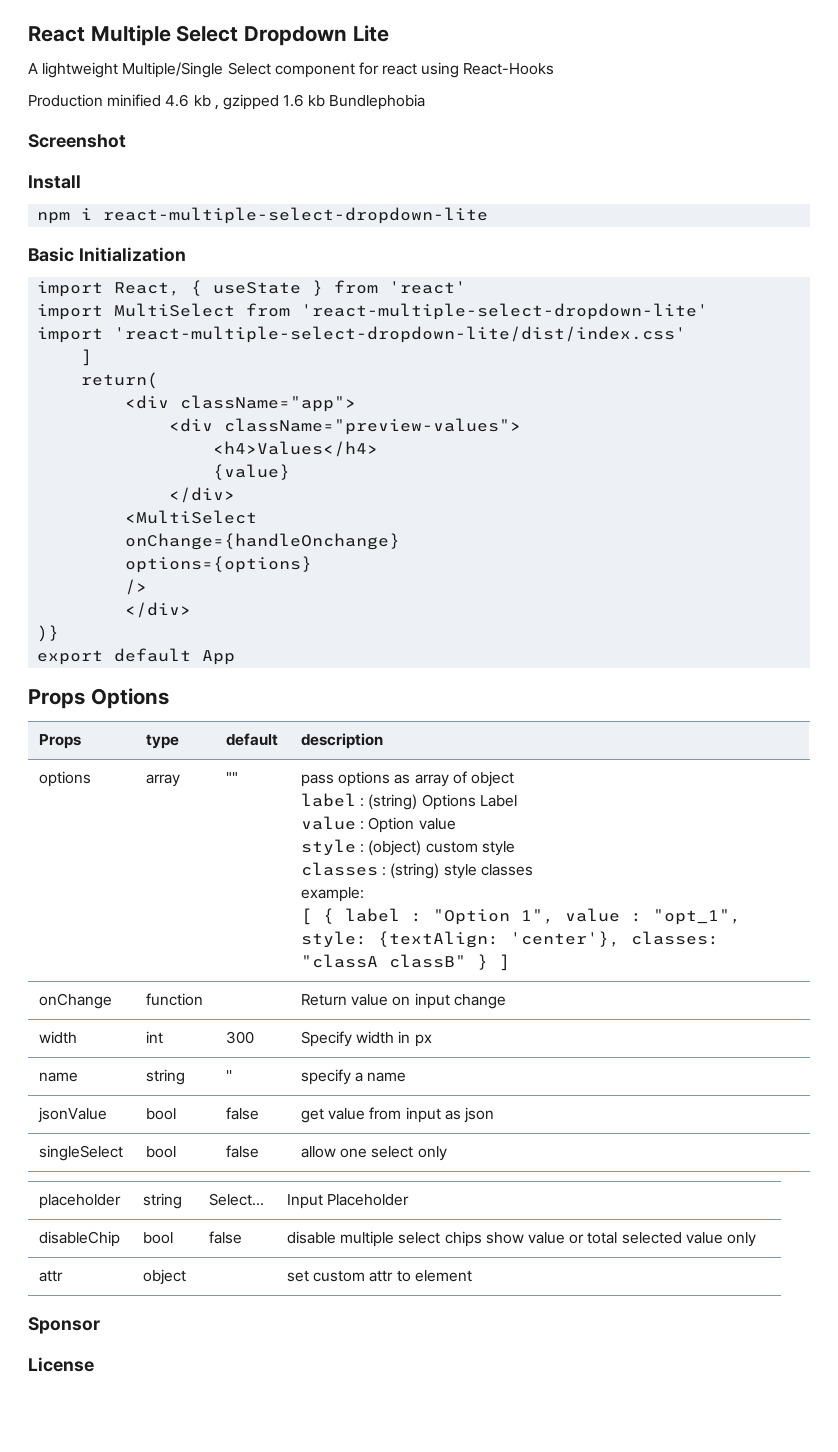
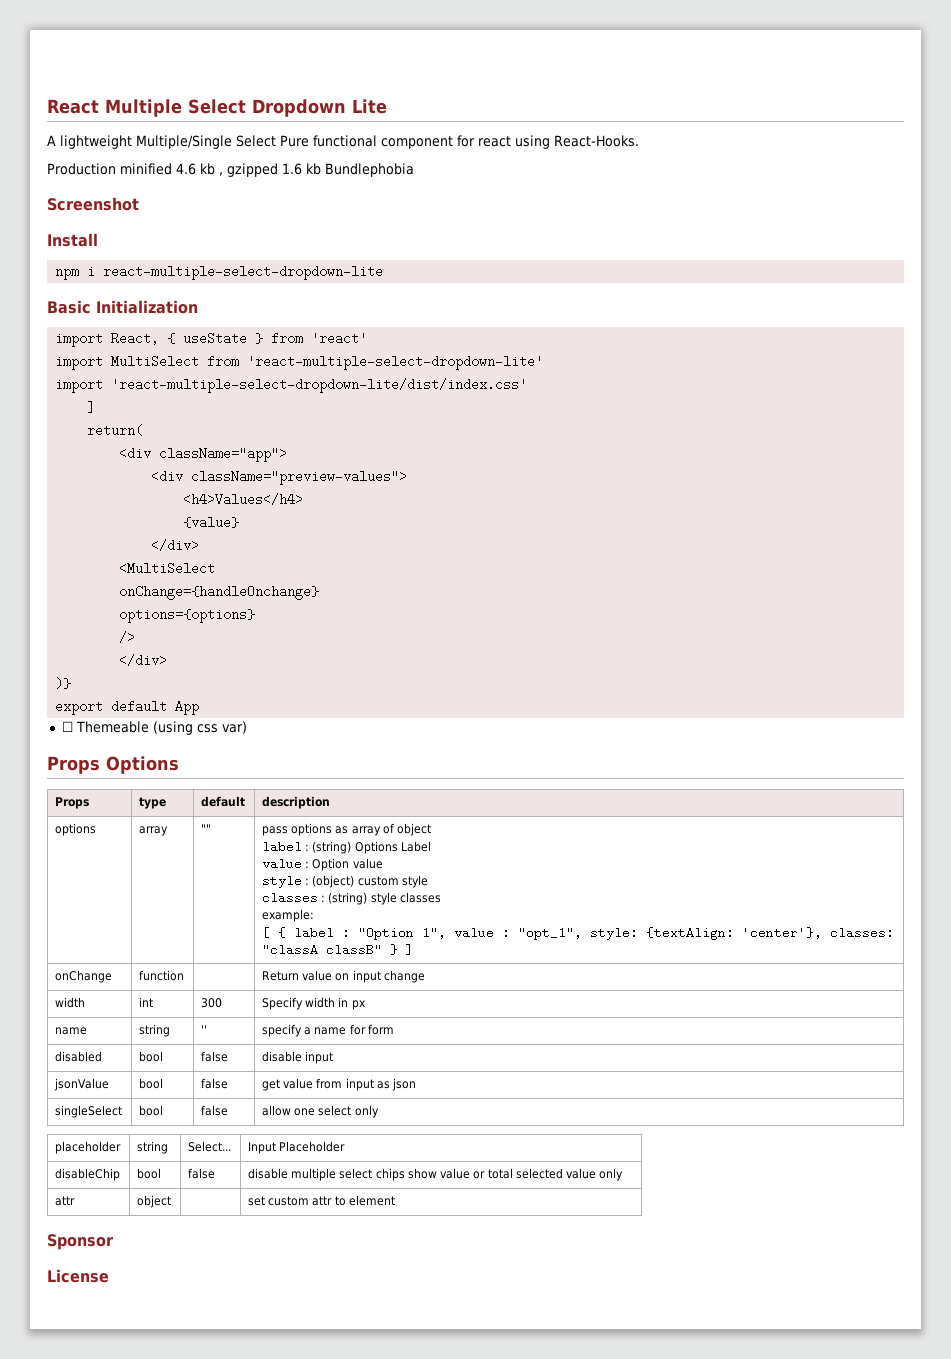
(271, 68) none -> [280,135,377,147] Pure functional
[463,63,555,75] React-Hooks -> [554,135,639,147] React-Hooks.
(236, 657) none -> [61,721,247,735] // ☐ Themeable (using css var)
(407, 1077) none -> [349,1024,394,1035] [55,1051,103,1062] [139,1051,164,1062] [201,1051,229,1062] [262,1051,334,1064] for form // disabled | bool | false | disable input

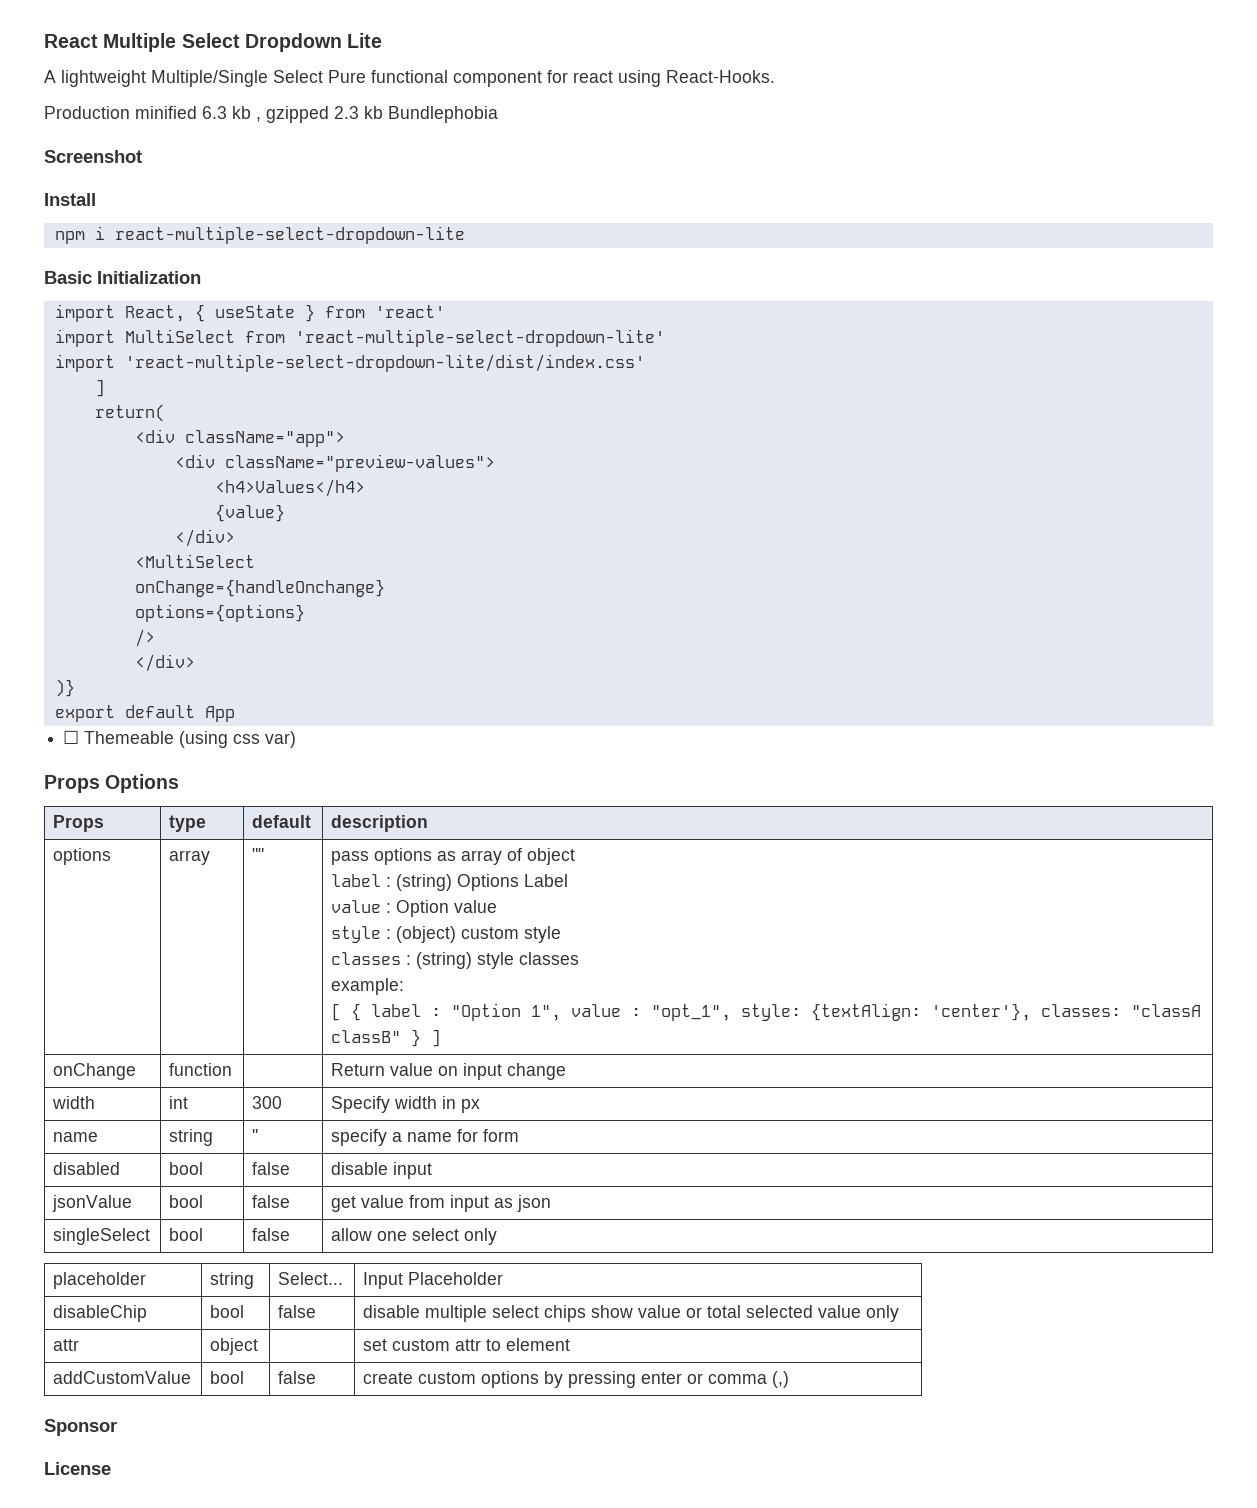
[176,163,196,175] 4.6 -> [202,106,227,119] 6.3
[282,163,302,175] 1.6 -> [334,106,359,119] 2.3
(395, 1200) none -> [53,1371,192,1384] [210,1371,245,1384] [278,1371,317,1384] [363,1371,790,1388] // addCustomValue | bool | false | create custom options by pressing enter or comma (,)

